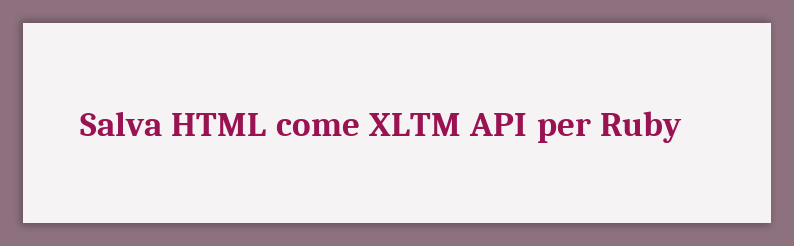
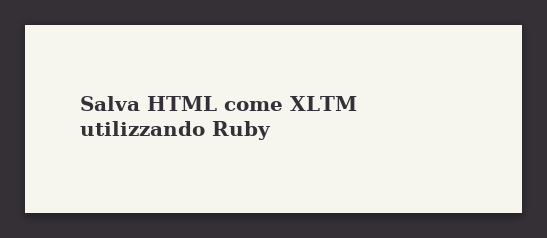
[469,113,591,143] API per -> [80,121,205,136] utilizzando

